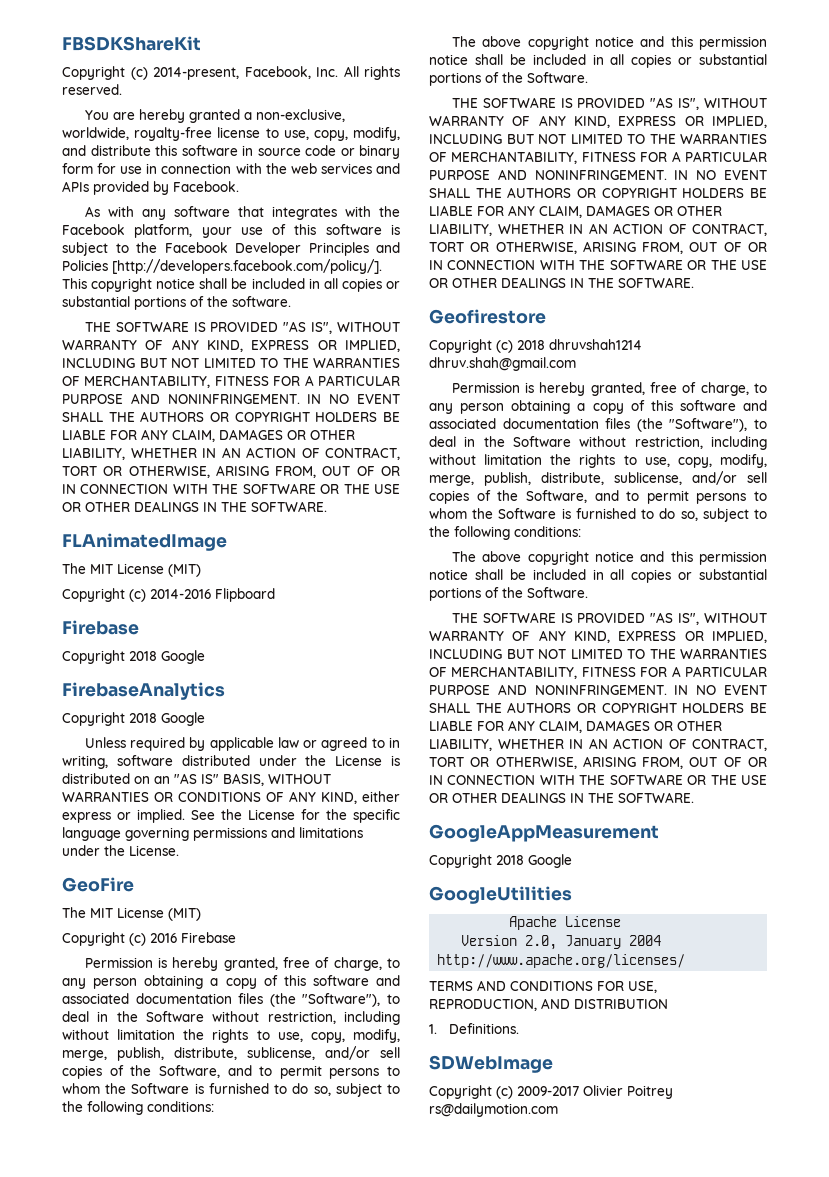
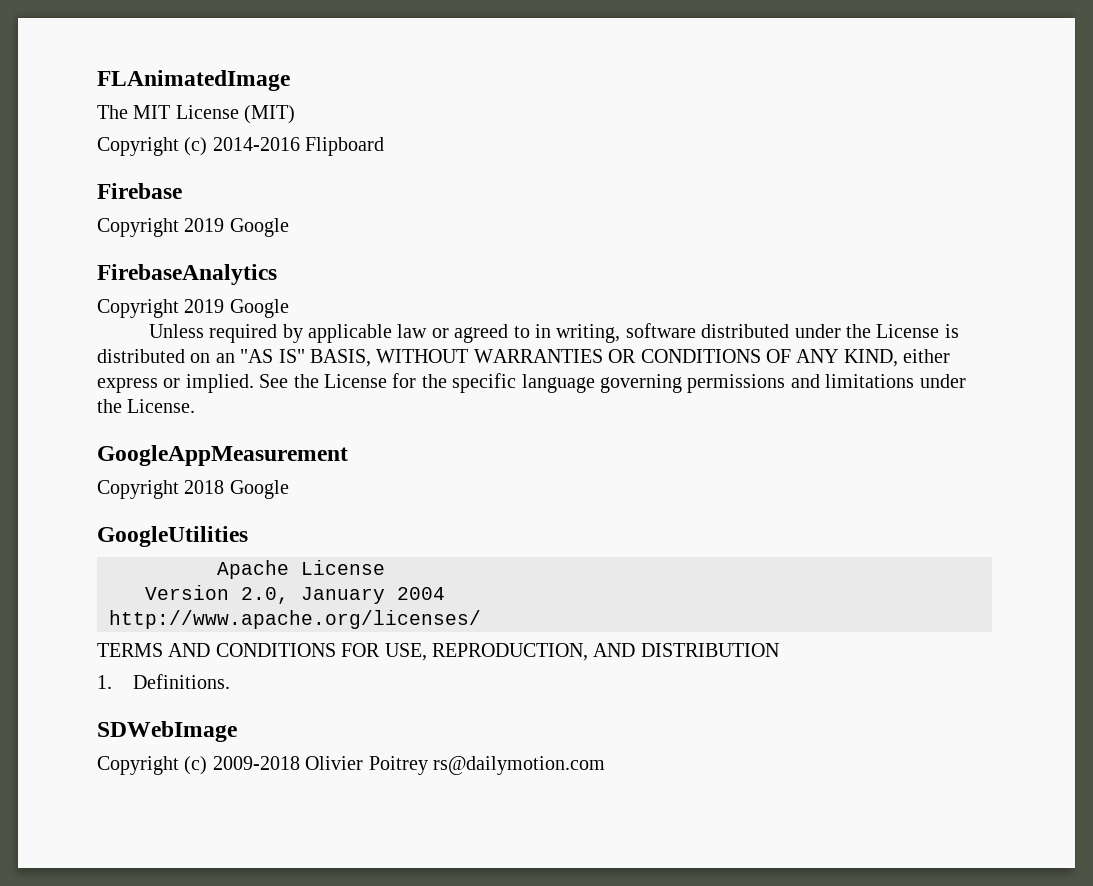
[62,36,201,51] [62,66,400,80] [62,84,122,95] [84,109,345,123] [62,127,400,141] [62,145,400,159] [62,163,400,174] [62,181,239,195] [84,206,401,220] [62,224,400,238] [62,242,400,256] [62,259,382,274] [62,278,400,292] [62,296,291,310] [84,321,400,334] [62,339,400,352] [62,357,400,368] [62,375,400,388] [62,393,400,404] [62,411,400,422] [62,429,355,442] [62,447,400,460] [62,465,400,478] [62,483,400,494] [62,501,327,512] FBSDKShareKit // Copyright (c) 2014-present, Facebook, Inc. All rights reserved. // You are hereby granted a non-exclusive, worldwide, royalty-free license to use, copy, modify, and distribute this software in source code or binary form for use in connection with the web services and APIs provided by Facebook. // As with any software that integrates with the Facebook platform, your use of this software is subject to the Facebook Developer Principles and Policies [http://developers.facebook.com/policy/]. This copyright notice shall be included in all copies or substantial portions of the software. // THE SOFTWARE IS PROVIDED "AS IS", WITHOUT WARRANTY OF ANY KIND, EXPRESS OR IMPLIED, INCLUDING BUT NOT LIMITED TO THE WARRANTIES OF MERCHANTABILITY, FITNESS FOR A PARTICULAR PURPOSE AND NONINFRINGEMENT. IN NO EVENT SHALL THE AUTHORS OR COPYRIGHT HOLDERS BE LIABLE FOR ANY CLAIM, DAMAGES OR OTHER LIABILITY, WHETHER IN AN ACTION OF CONTRACT, TORT OR OTHERWISE, ARISING FROM, OUT OF OR IN CONNECTION WITH THE SOFTWARE OR THE USE OR OTHER DEALINGS IN THE SOFTWARE. // -> (97, 80) none
[129,651,157,661] 2018 -> [184,218,225,232] 2019
[129,713,157,723] 2018 -> [184,299,225,313] 2019
[62,877,134,892] [62,907,201,921] [62,932,236,946] [84,957,400,971] [62,975,400,989] [62,993,400,1007] [62,1011,400,1025] [62,1029,400,1043] [62,1046,400,1061] [62,1065,400,1079] [62,1083,401,1097] [62,1101,214,1115] [451,36,767,50] [429,54,767,68] [429,72,588,86] [451,97,767,110] [429,115,767,128] [429,133,767,144] [429,151,767,164] [429,169,767,180] [429,187,767,198] [429,205,722,218] [429,223,767,236] [429,241,767,254] [429,259,767,270] [429,277,694,288] [429,309,546,324] [429,339,642,353] [429,357,576,371] [451,382,767,396] [429,400,767,414] [429,418,767,432] [429,436,767,450] [429,454,767,468] [429,471,767,486] [429,490,767,504] [429,508,767,522] [429,526,581,540] [451,551,767,565] [429,569,767,583] [429,587,588,601] [451,612,767,625] [429,630,767,643] [429,648,767,659] [429,666,767,679] [429,684,767,695] [429,702,767,713] [429,720,722,733] [429,738,767,751] [429,756,767,769] [429,774,767,785] [429,792,694,803] // GeoFire // The MIT License (MIT) // Copyright (c) 2016 Firebase // Permission is hereby granted, free of charge, to any person obtaining a copy of this software and associated documentation files (the "Software"), to deal in the Software without restriction, including without limitation the rights to use, copy, modify, merge, publish, distribute, sublicense, and/or sell copies of the Software, and to permit persons to whom the Software is furnished to do so, subject to the following conditions: // The above copyright notice and this permission notice shall be included in all copies or substantial portions of the Software. // THE SOFTWARE IS PROVIDED "AS IS", WITHOUT WARRANTY OF ANY KIND, EXPRESS OR IMPLIED, INCLUDING BUT NOT LIMITED TO THE WARRANTIES OF MERCHANTABILITY, FITNESS FOR A PARTICULAR PURPOSE AND NONINFRINGEMENT. IN NO EVENT SHALL THE AUTHORS OR COPYRIGHT HOLDERS BE LIABLE FOR ANY CLAIM, DAMAGES OR OTHER LIABILITY, WHETHER IN AN ACTION OF CONTRACT, TORT OR OTHERWISE, ARISING FROM, OUT OF OR IN CONNECTION WITH THE SOFTWARE OR THE USE OR OTHER DEALINGS IN THE SOFTWARE. // Geofirestore // Copyright (c) 2018 dhruvshah1214 dhruv.shah@gmail.com // Permission is hereby granted, free of charge, to any person obtaining a copy of this software and associated documentation files (the "Software"), to deal in the Software without restriction, including without limitation the rights to use, copy, modify, merge, publish, distribute, sublicense, and/or sell copies of the Software, and to permit persons to whom the Software is furnished to do so, subject to the following conditions: // The above copyright notice and this permission notice shall be included in all copies or substantial portions of the Software. // THE SOFTWARE IS PROVIDED "AS IS", WITHOUT WARRANTY OF ANY KIND, EXPRESS OR IMPLIED, INCLUDING BUT NOT LIMITED TO THE WARRANTIES OF MERCHANTABILITY, FITNESS FOR A PARTICULAR PURPOSE AND NONINFRINGEMENT. IN NO EVENT SHALL THE AUTHORS OR COPYRIGHT HOLDERS BE LIABLE FOR ANY CLAIM, DAMAGES OR OTHER LIABILITY, WHETHER IN AN ACTION OF CONTRACT, TORT OR OTHERWISE, ARISING FROM, OUT OF OR IN CONNECTION WITH THE SOFTWARE OR THE USE OR OTHER DEALINGS IN THE SOFTWARE. -> (196, 406) none
[517,1086,579,1096] 2009-2017 -> [212,756,300,770] 2009-2018

